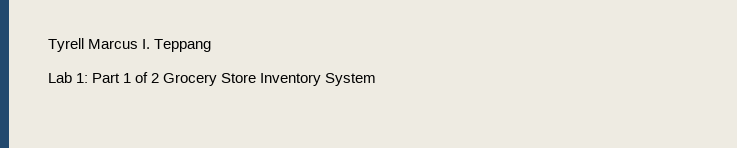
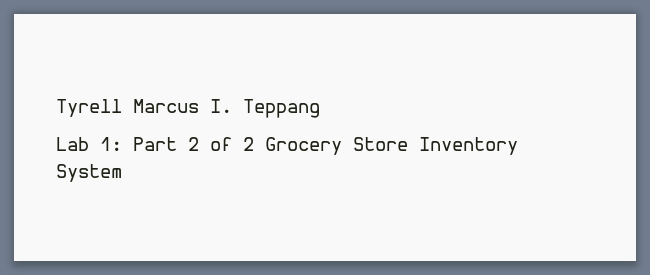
[123,73,132,83] 1 -> [188,137,199,151] 2

